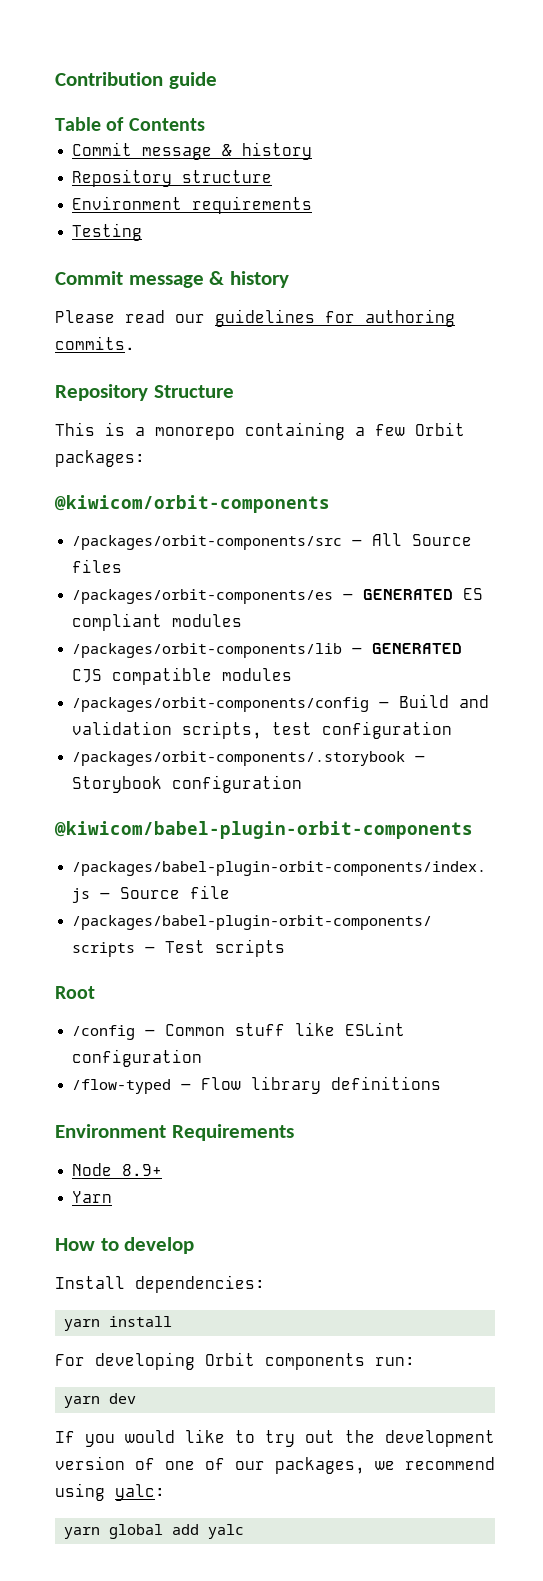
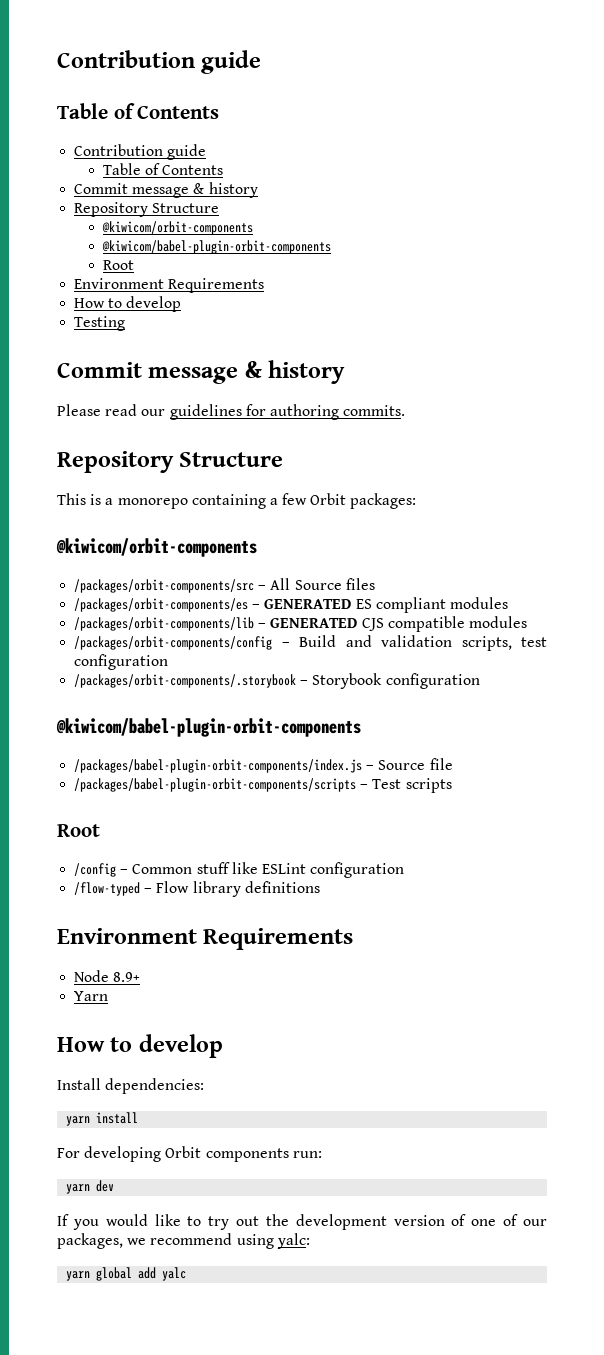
[55,72,217,89] [55,117,205,131] Contribution guide // Table of Contents -> [57,50,262,74] [57,103,220,119] [74,144,207,160] [102,163,224,175] Contribution guide // Table of Contents // Contribution guide // Table of Contents
[182,170,273,183] [72,196,313,214] structure // Environment requirements -> [152,203,220,213] [101,221,253,235] [101,240,331,254] [102,260,134,270] [74,278,265,293] [74,296,182,312] Structure // @kiwicom/orbit-components // @kiwicom/babel-plugin-orbit-components // Root // Environment Requirements // How to develop

